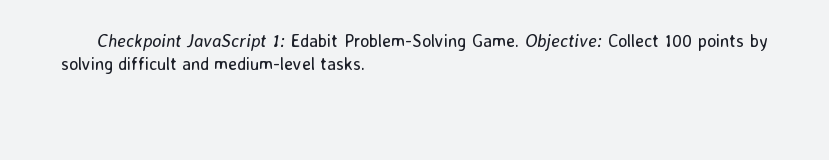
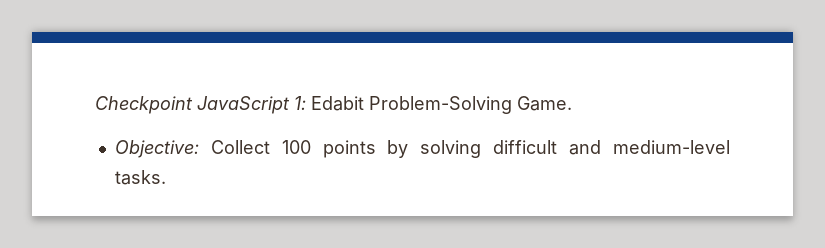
(519, 40) none -> (572, 103) //

